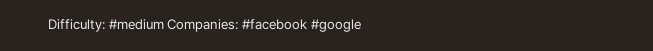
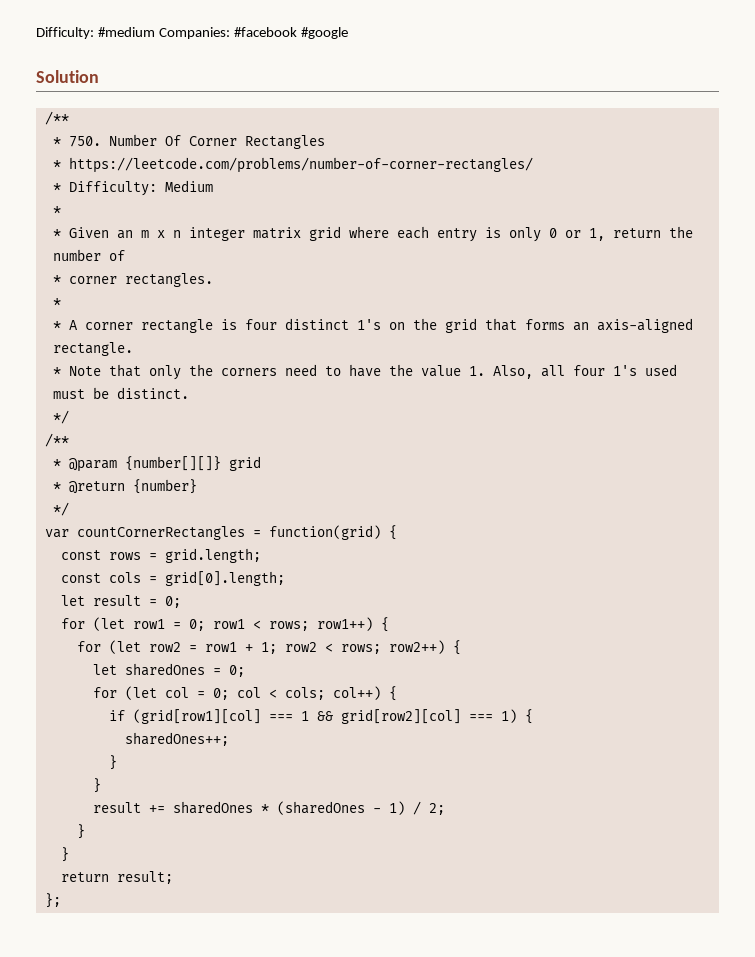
(361, 25) none -> [36,70,99,83] [44,111,69,125] [52,134,325,149] [52,157,533,173] [52,180,213,196] [52,206,61,215] [52,226,693,242] [52,249,125,261] [52,273,213,287] [52,298,61,307] [52,318,693,333] [52,342,133,356] [52,364,677,380] [52,387,189,399] [52,410,69,424] [44,433,69,447] [52,456,261,472] [52,479,197,494] [52,502,69,516] [44,525,397,540] [60,548,261,563] [60,571,285,586] [60,595,181,608] [60,617,389,632] [76,640,461,655] [92,663,245,677] [92,686,397,701] [108,709,533,724] [124,732,229,746] [108,755,117,770] [92,778,101,793] [92,801,445,815] [76,824,85,839] [60,847,69,862] [60,871,173,884] [44,893,61,908] // Solution // /** // * 750. Number Of Corner Rectangles // * https://leetcode.com/problems/number-of-corner-rectangles/ // * Difficulty: Medium // * // * Given an m x n integer matrix grid where each entry is only 0 or 1, return the number of // * corner rectangles. // * // * A corner rectangle is four distinct 1's on the grid that forms an axis-aligned rectangle. // * Note that only the corners need to have the value 1. Also, all four 1's used must be distinct. // */ // /** // * @param {number[][]} grid // * @return {number} // */ // var countCornerRectangles = function(grid) { // const rows = grid.length; // const cols = grid[0].length; // let result = 0; // for (let row1 = 0; row1 < rows; row1++) { // for (let row2 = row1 + 1; row2 < rows; row2++) { // let sharedOnes = 0; // for (let col = 0; col < cols; col++) { // if (grid[row1][col] === 1 && grid[row2][col] === 1) { // sharedOnes++; // } // } // result += sharedOnes * (sharedOnes - 1) / 2; // } // } // return result; // };

